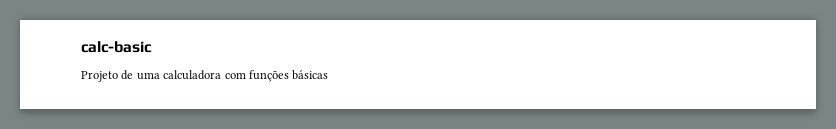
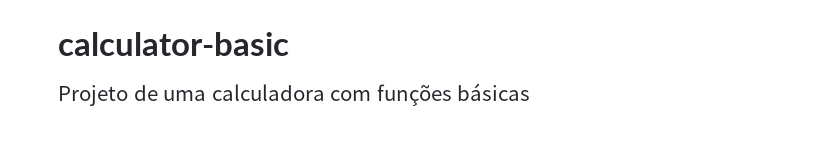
[81,41,152,53] calc-basic -> [58,32,289,56] calculator-basic

